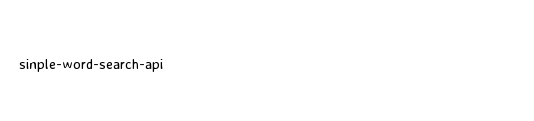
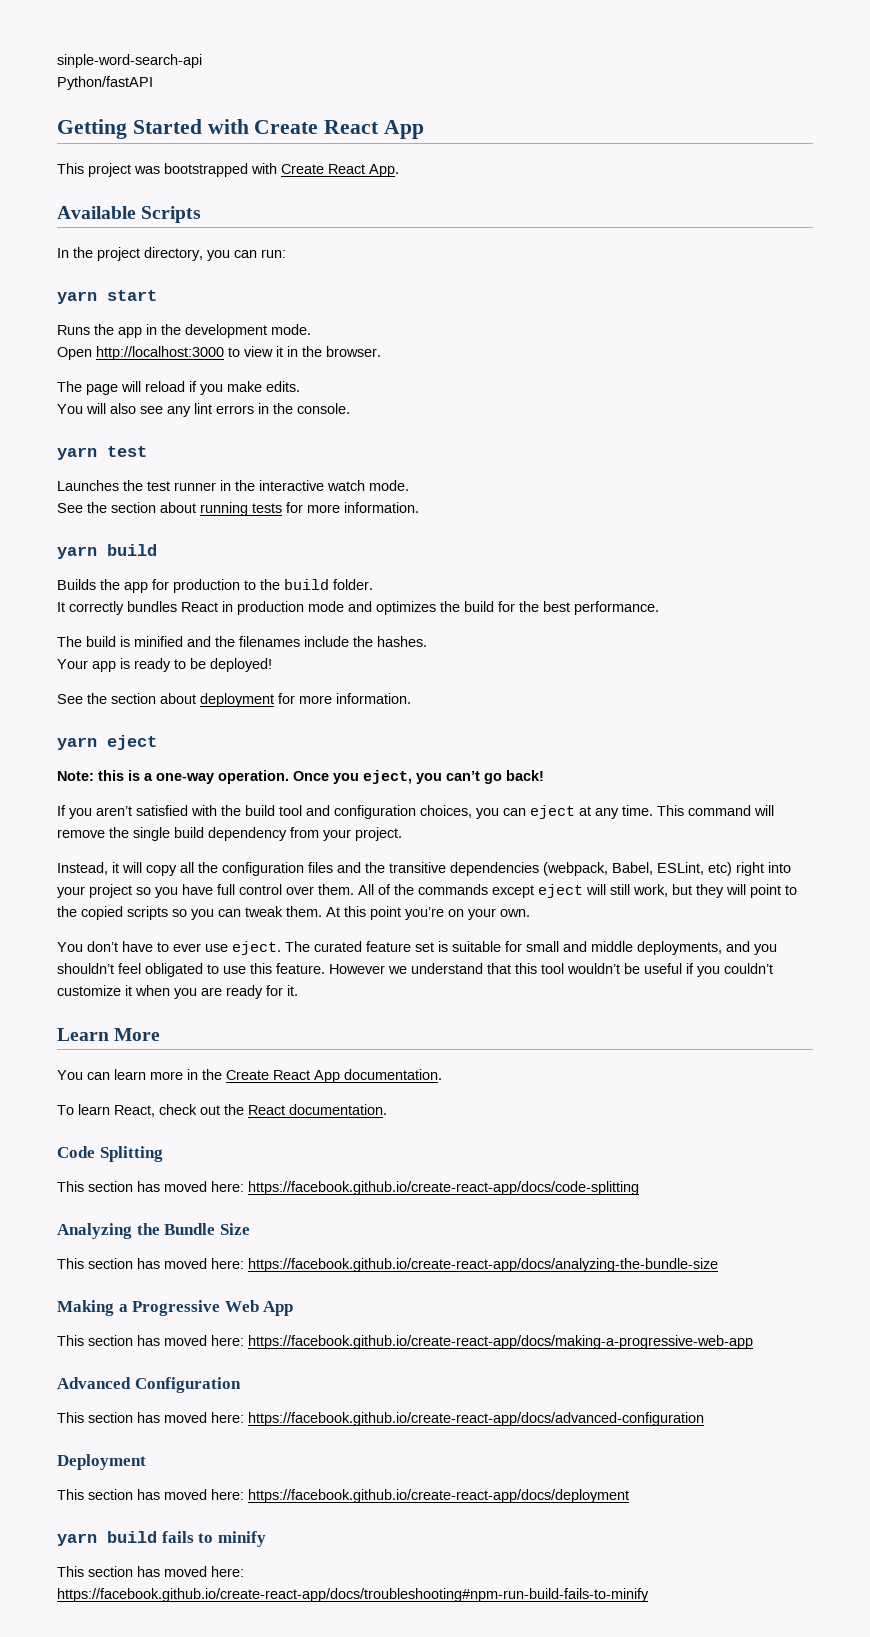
(163, 65) none -> [57,76,153,90] [57,119,425,139] [57,163,399,177] [57,206,202,223] [57,247,286,261] [57,290,157,304] [57,324,311,338] [57,346,381,360] [57,381,300,395] [57,403,350,417] [57,446,147,460] [57,480,409,491] [57,502,419,516] [57,544,157,559] [57,579,373,593] [57,601,659,615] [57,636,427,647] [57,658,272,672] [57,693,411,707] [57,735,157,750] [57,770,544,784] [57,805,774,819] [57,827,402,841] [57,862,791,876] [57,884,797,898] [57,906,530,920] [57,941,777,955] [57,963,773,977] [57,985,298,999] [57,1028,161,1041] [57,1069,442,1083] [57,1104,387,1117] [57,1146,163,1162] [57,1181,639,1195] [57,1223,250,1239] [57,1258,718,1272] [57,1300,294,1316] [57,1335,753,1349] [57,1377,241,1393] [57,1412,704,1426] [57,1454,146,1470] [57,1489,629,1503] [57,1531,266,1547] [57,1566,244,1577] [57,1588,649,1602] // Python/fastAPI // Getting Started with Create React App // This project was bootstrapped with Create React App. // Available Scripts // In the project directory, you can run: // yarn start // Runs the app in the development mode. // Open http://localhost:3000 to view it in the browser. // The page will reload if you make edits. // You will also see any lint errors in the console. // yarn test // Launches the test runner in the interactive watch mode. // See the section about running tests for more information. // yarn build // Builds the app for production to the build folder. // It correctly bundles React in production mode and optimizes the build for the best performance. // The build is minified and the filenames include the hashes. // Your app is ready to be deployed! // See the section about deployment for more information. // yarn eject // Note: this is a one-way operation. Once you eject, you can’t go back! // If you aren’t satisfied with the build tool and configuration choices, you can eject at any time. This command will remove the single build dependency from your project. // Instead, it will copy all the configuration files and the transitive dependencies (webpack, Babel, ESLint, etc) right into your project so you have full control over them. All of the commands except eject will still work, but they will point to the copied scripts so you can tweak them. At this point you’re on your own. // You don’t have to ever use eject. The curated feature set is suitable for small and middle deployments, and you shouldn’t feel obligated to use this feature. However we understand that this tool wouldn’t be useful if you couldn’t customize it when you are ready for it. // Learn More // You can learn more in the Create React App documentation. // To learn React, check out the React documentation. // Code Splitting // This section has moved here: https://facebook.github.io/create-react-app/docs/code-splitting // Analyzing the Bundle Size // This section has moved here: https://facebook.github.io/create-react-app/docs/analyzing-the-bundle-size // Making a Progressive Web App // This section has moved here: https://facebook.github.io/create-react-app/docs/making-a-progressive-web-app // Advanced Configuration // This section has moved here: https://facebook.github.io/create-react-app/docs/advanced-configuration // Deployment // This section has moved here: https://facebook.github.io/create-react-app/docs/deployment // yarn build fails to minify // This section has moved here: https://facebook.github.io/create-react-app/docs/troubleshooting#npm-run-build-fails-to-minify

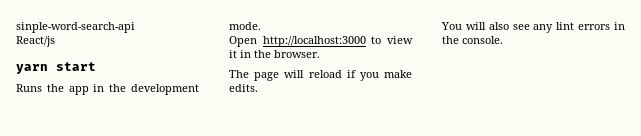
[57,76,153,90] [57,119,425,139] [57,163,399,177] [57,206,202,223] [57,247,286,261] Python/fastAPI // Getting Started with Create React App // This project was bootstrapped with Create React App. // Available Scripts // In the project directory, you can run: -> [16,36,55,47] React/js
[57,446,147,460] [57,480,409,491] [57,502,419,516] [57,544,157,559] [57,579,373,593] [57,601,659,615] [57,636,427,647] [57,658,272,672] [57,693,411,707] [57,735,157,750] [57,770,544,784] [57,805,774,819] [57,827,402,841] [57,862,791,876] [57,884,797,898] [57,906,530,920] [57,941,777,955] [57,963,773,977] [57,985,298,999] [57,1028,161,1041] [57,1069,442,1083] [57,1104,387,1117] [57,1146,163,1162] [57,1181,639,1195] [57,1223,250,1239] [57,1258,718,1272] [57,1300,294,1316] [57,1335,753,1349] [57,1377,241,1393] [57,1412,704,1426] [57,1454,146,1470] [57,1489,629,1503] [57,1531,266,1547] [57,1566,244,1577] [57,1588,649,1602] // yarn test // Launches the test runner in the interactive watch mode. // See the section about running tests for more information. // yarn build // Builds the app for production to the build folder. // It correctly bundles React in production mode and optimizes the build for the best performance. // The build is minified and the filenames include the hashes. // Your app is ready to be deployed! // See the section about deployment for more information. // yarn eject // Note: this is a one-way operation. Once you eject, you can’t go back! // If you aren’t satisfied with the build tool and configuration choices, you can eject at any time. This command will remove the single build dependency from your project. // Instead, it will copy all the configuration files and the transitive dependencies (webpack, Babel, ESLint, etc) right into your project so you have full control over them. All of the commands except eject will still work, but they will point to the copied scripts so you can tweak them. At this point you’re on your own. // You don’t have to ever use eject. The curated feature set is suitable for small and middle deployments, and you shouldn’t feel obligated to use this feature. However we understand that this tool wouldn’t be useful if you couldn’t customize it when you are ready for it. // Learn More // You can learn more in the Create React App documentation. // To learn React, check out the React documentation. // Code Splitting // This section has moved here: https://facebook.github.io/create-react-app/docs/code-splitting // Analyzing the Bundle Size // This section has moved here: https://facebook.github.io/create-react-app/docs/analyzing-the-bundle-size // Making a Progressive Web App // This section has moved here: https://facebook.github.io/create-react-app/docs/making-a-progressive-web-app // Advanced Configuration // This section has moved here: https://facebook.github.io/create-react-app/docs/advanced-configuration // Deployment // This section has moved here: https://facebook.github.io/create-react-app/docs/deployment // yarn build fails to minify // This section has moved here: https://facebook.github.io/create-react-app/docs/troubleshooting#npm-run-build-fails-to-minify -> (503, 40) none

